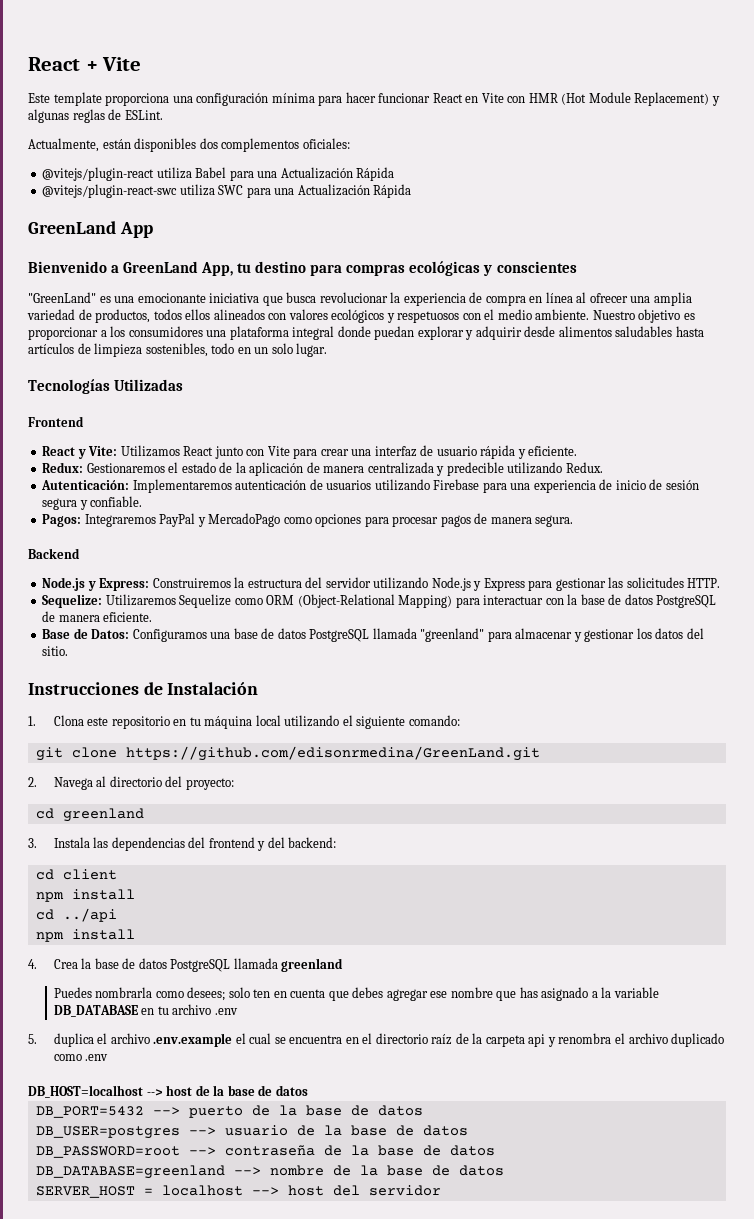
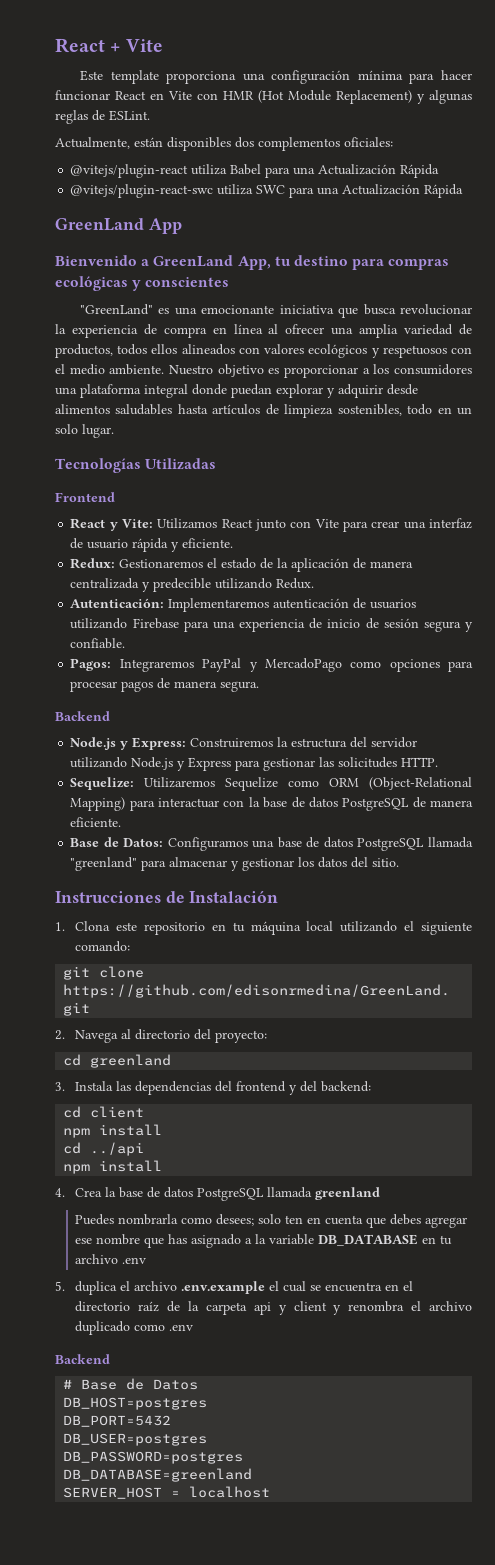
(556, 1042) none -> [293,1301,342,1315] client y
[28,1085,308,1098] [35,1105,423,1118] [35,1125,468,1139] [35,1145,495,1158] [35,1165,504,1179] DB_HOST=localhost --> host de la base de datos // DB_PORT=5432 --> puerto de la base de datos // DB_USER=postgres --> usuario de la base de datos // DB_PASSWORD=root --> contraseña de la base de datos // DB_DATABASE=greenland --> nombre de la base de datos -> [55,1354,110,1364] [63,1378,199,1390] [63,1397,208,1410] [63,1415,172,1427] [63,1433,208,1446] [63,1451,244,1464] [63,1468,253,1482] Backend // # Base de Datos // DB_HOST=postgres // DB_PORT=5432 // DB_USER=postgres // DB_PASSWORD=postgres // DB_DATABASE=greenland
[251,1185,441,1196] --> host del servidor -> (271, 1492) none

